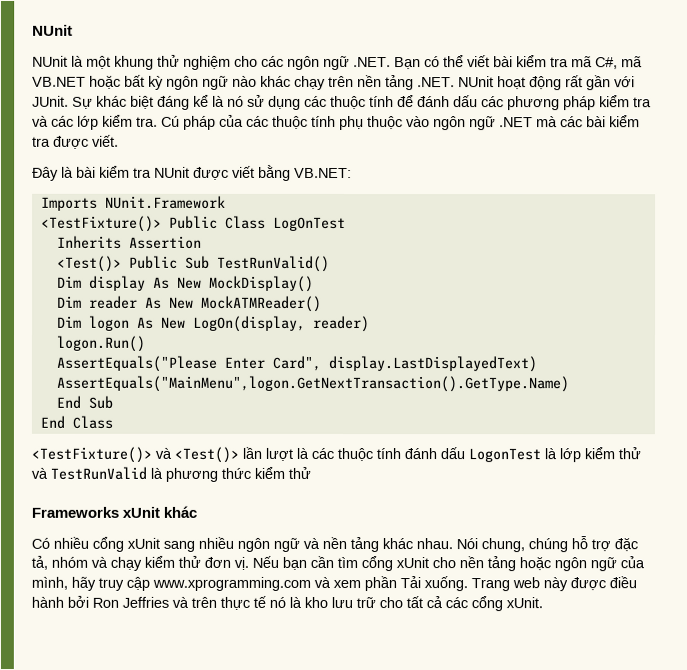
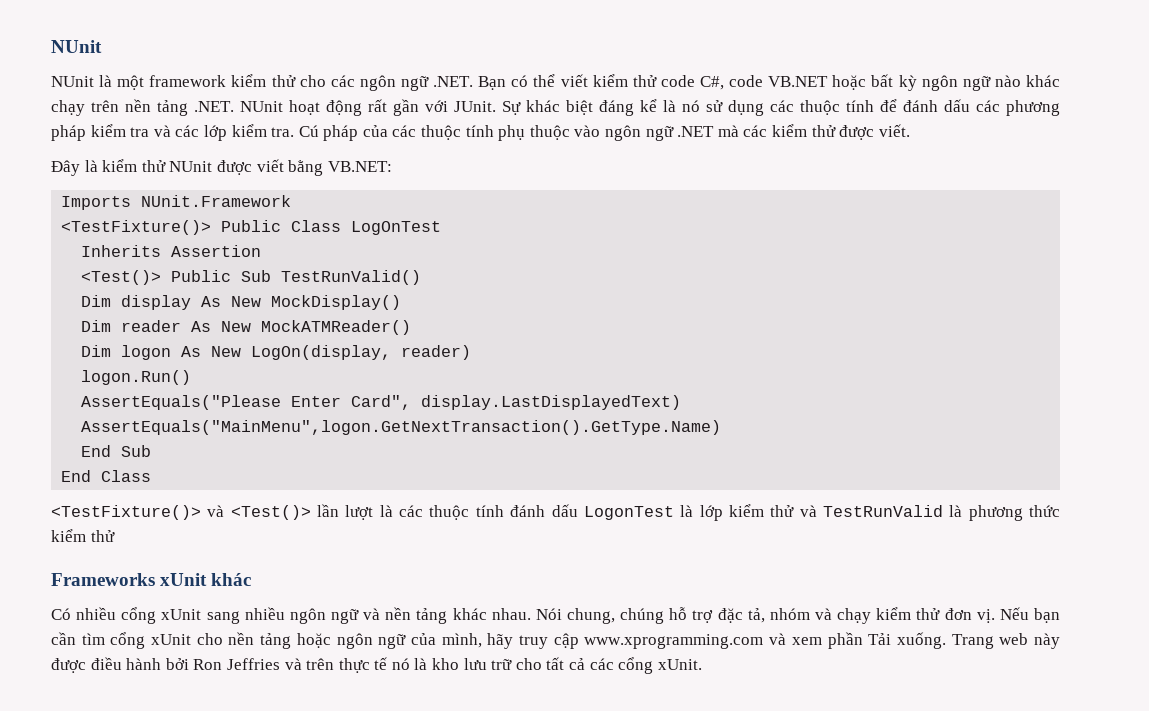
[114,54,231,70] khung thử nghiệm -> [149,74,296,87] framework kiểm thử
[493,55,643,70] bài kiểm tra mã C#, mã -> [592,74,764,90] kiểm thử code C#, code
[586,115,640,128] [32,136,51,147] bài kiểm tra -> [771,124,836,137] kiểm thử
[76,165,152,178] bài kiểm tra -> [102,159,166,172] kiểm thử

